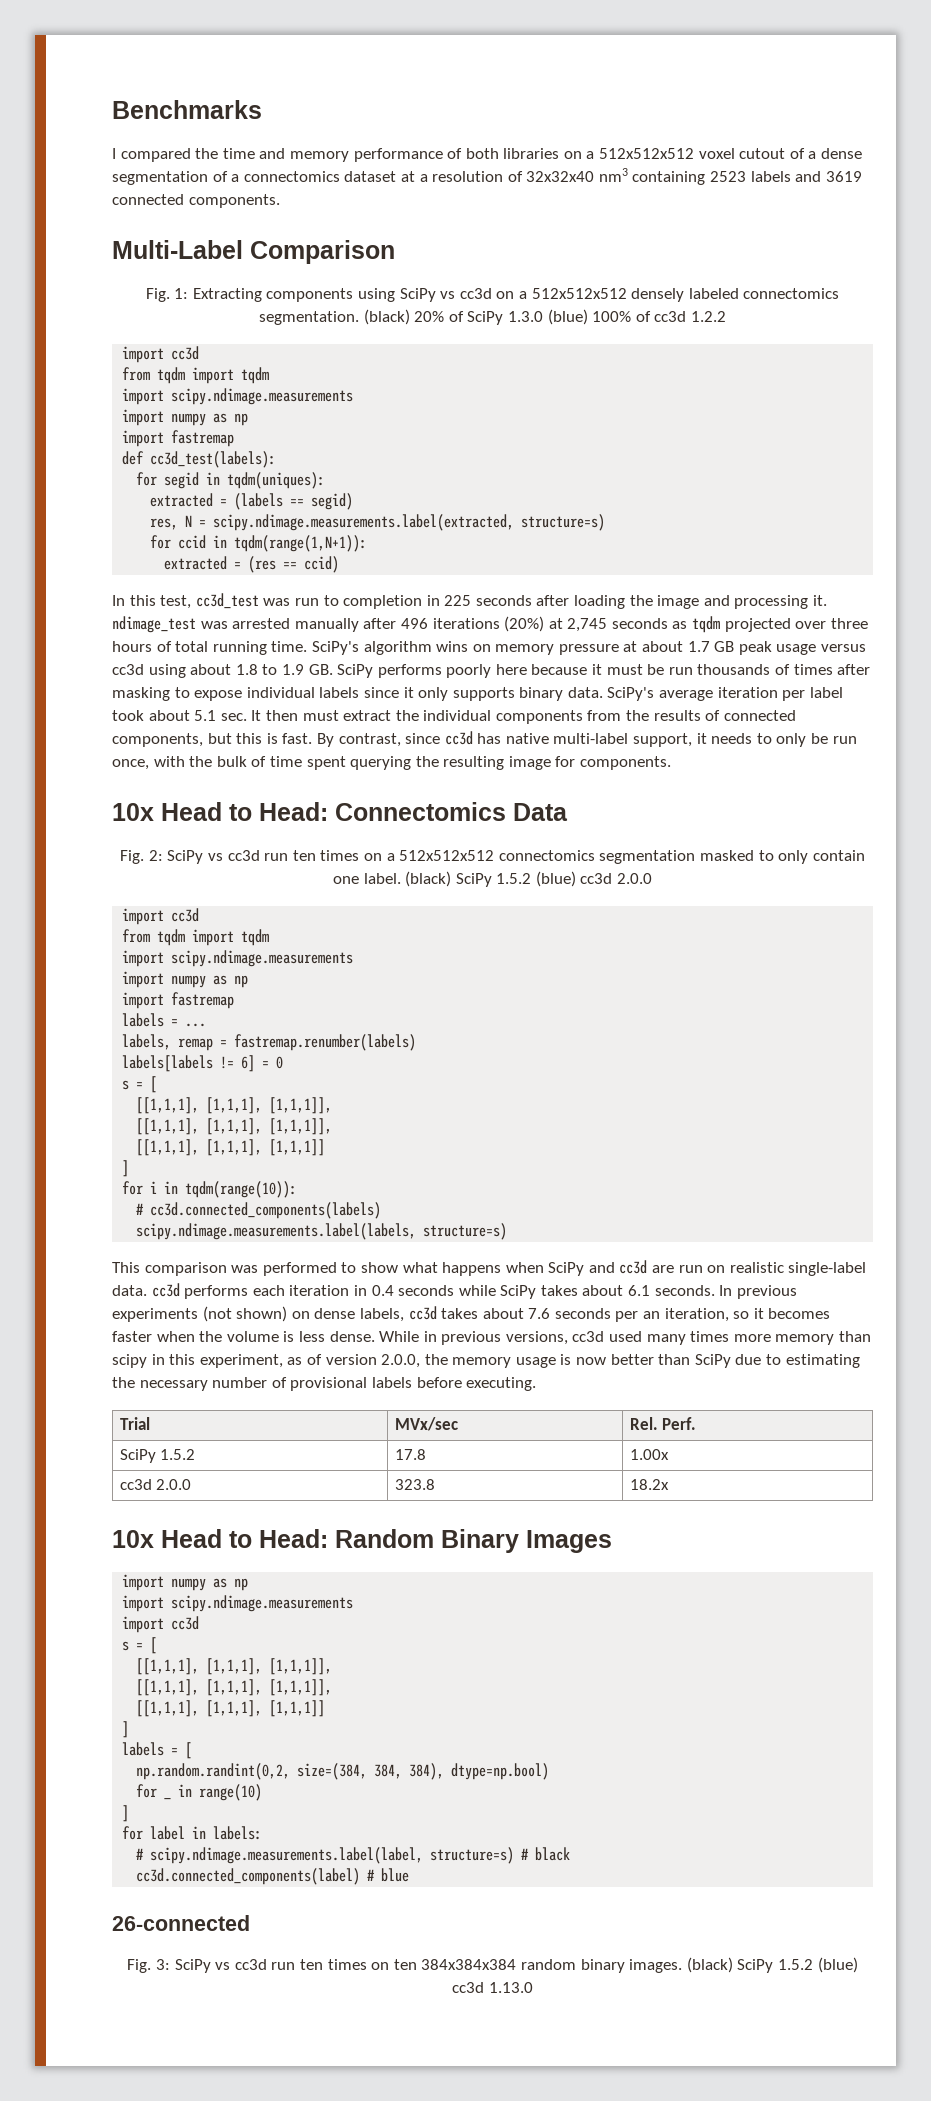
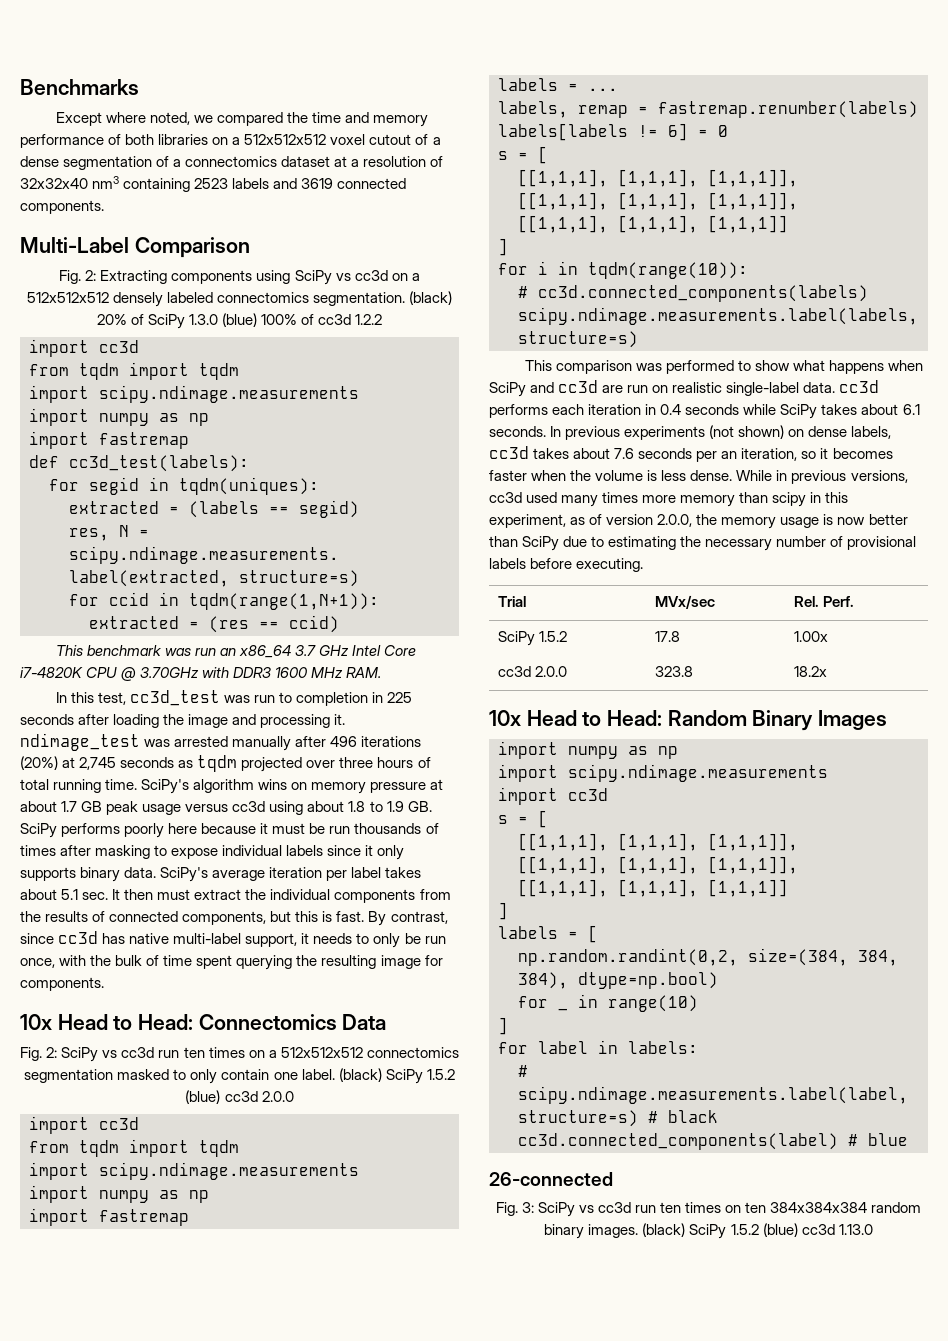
[112,148,116,159] I -> [55,112,213,126] Except where noted, we
[174,288,189,299] 1: -> [85,270,97,281] 2:
(340, 564) none -> [55,645,417,658] [20,667,382,681] // This benchmark was run an x86_64 3.7 GHz Intel Core i7-4820K CPU @ 3.70GHz with DDR3 1600 MHz RAM.
[112,710,144,721] took -> [385,867,422,878] takes

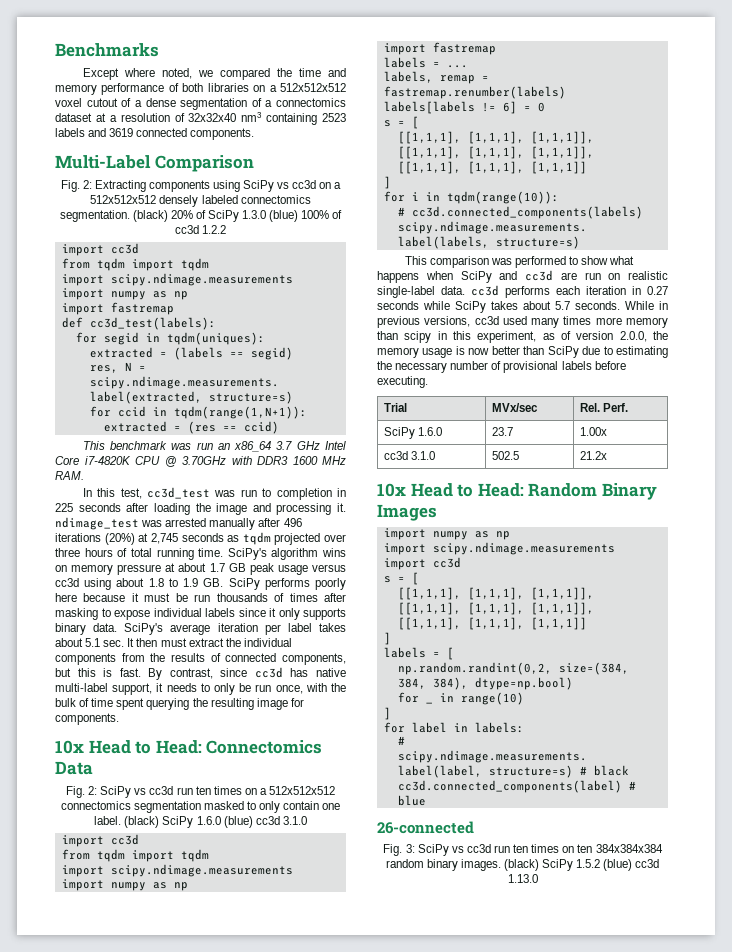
[426,1069,455,1080] [185,1090,294,1104] 1.5.2 (blue) cc3d 2.0.0 -> [196,816,307,828] 1.6.0 (blue) cc3d 3.1.0
[660,404,682,415] 0.4 -> [647,286,668,295] 0.27
[902,404,920,415] [489,425,892,440] [489,446,893,462] [489,470,733,481] 6.1 seconds. In previous experiments (not shown) on dense labels, cc3d takes about 7.6 seconds per an iteration, so it becomes faster when the volume is less dense. -> [555,301,620,310] 5.7 seconds.
[539,631,568,642] [655,631,681,642] 1.5.2 | 17.8 -> [418,427,443,436] [492,427,514,436] 1.6.0 | 23.7
[535,666,568,677] [655,666,694,677] [794,666,828,677] 2.0.0 | 323.8 | 18.2x -> [411,451,436,460] [492,451,520,460] [580,451,608,460] 3.1.0 | 502.5 | 21.2x

